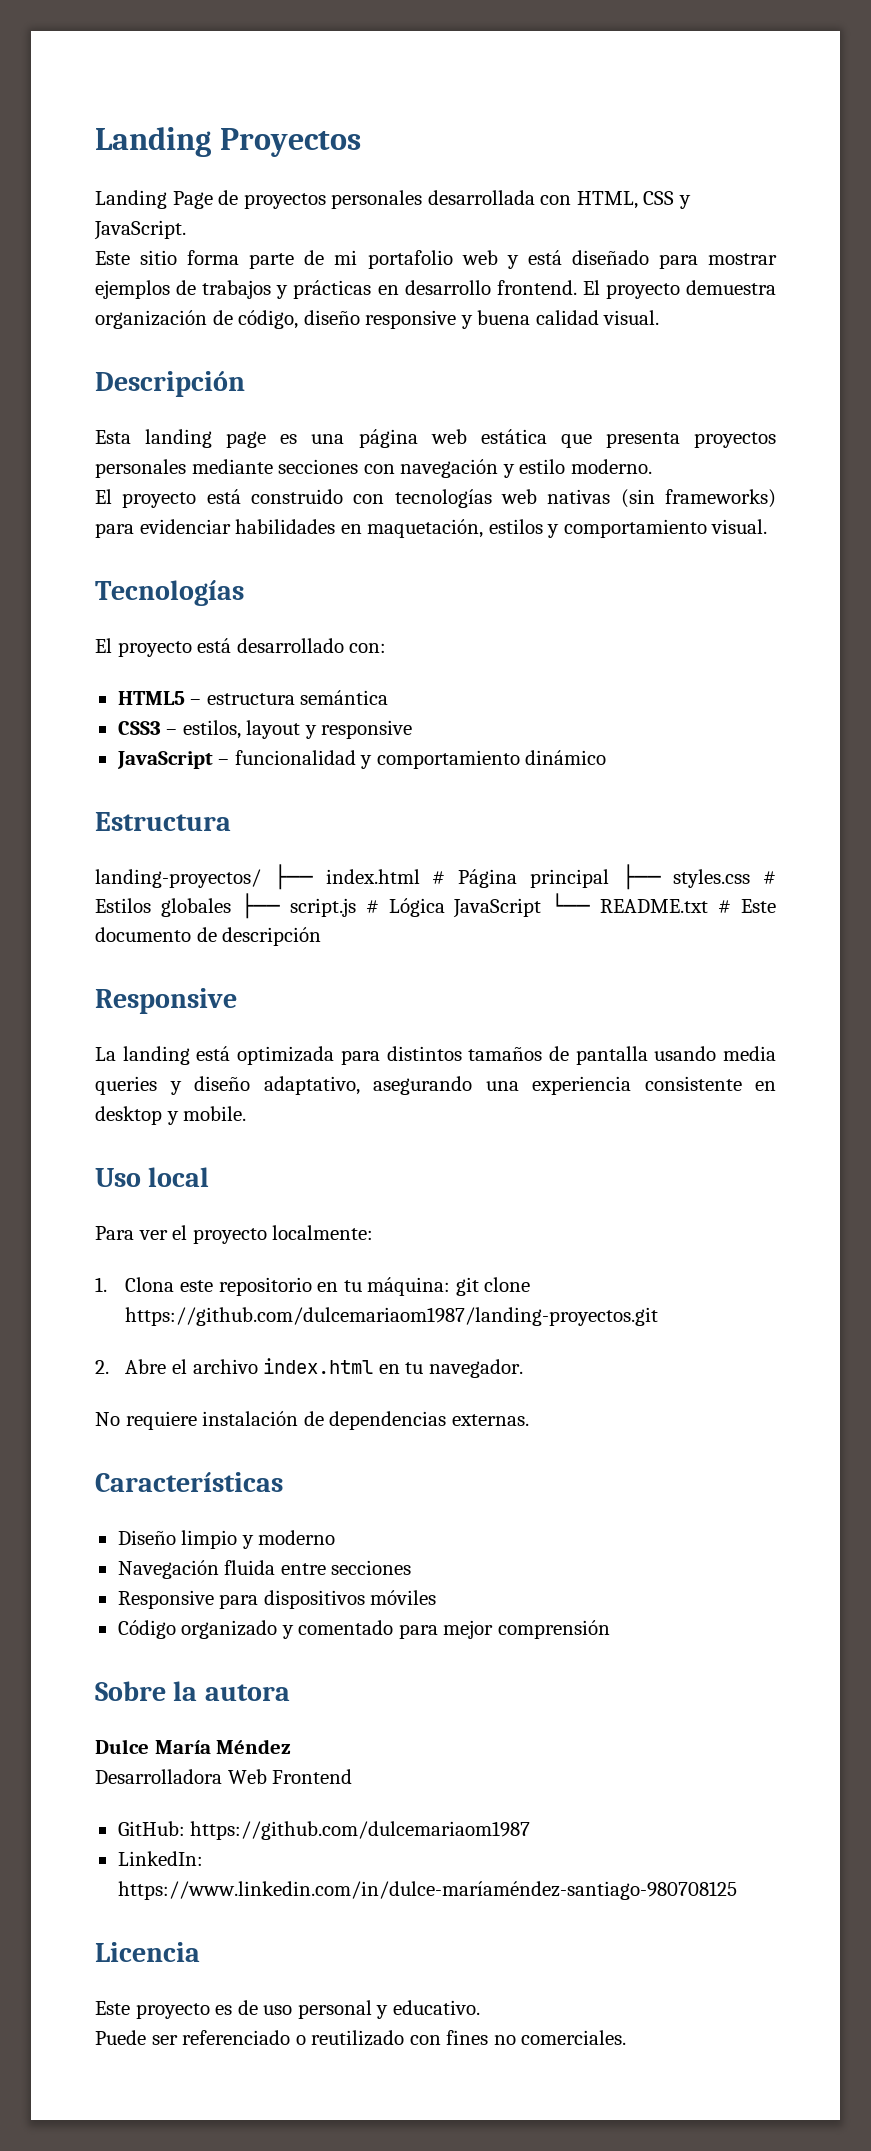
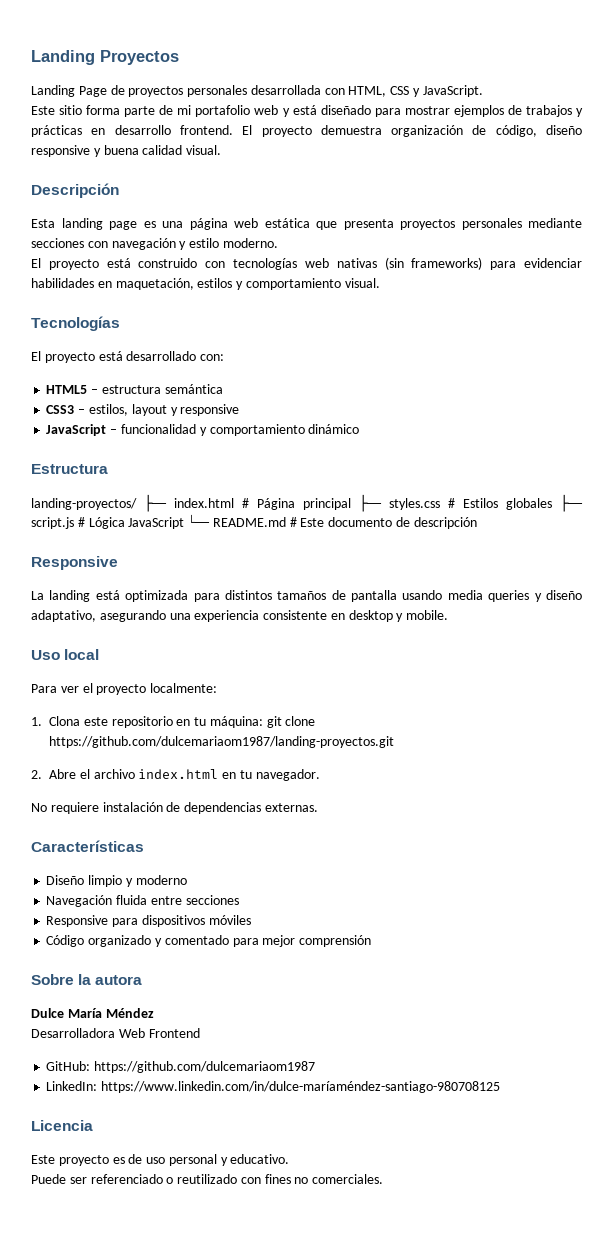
[600,899,709,913] README.txt -> [212,517,286,527] README.md

